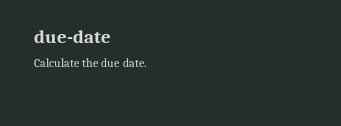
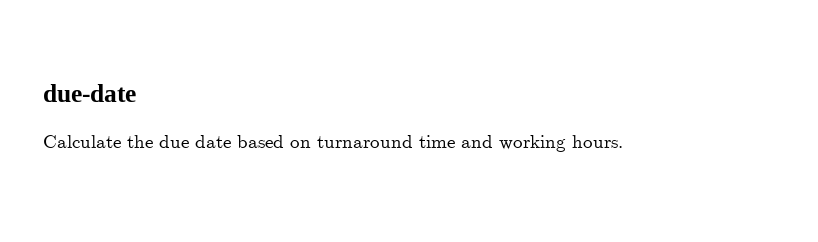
[122,58,146,67] date. -> [195,135,623,152] date based on turnaround time and working hours.

